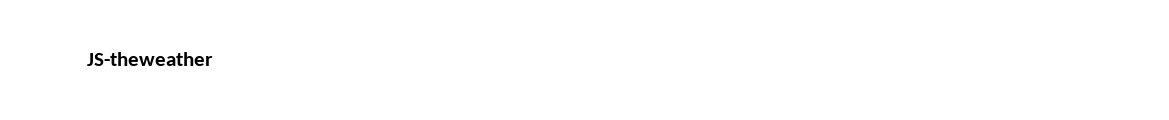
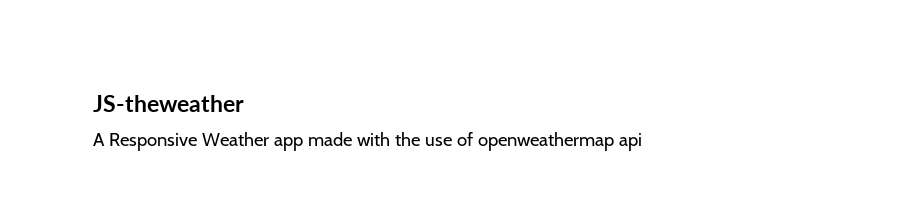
(213, 59) none -> [93,132,642,151] // A Responsive Weather app made with the use of openweathermap api

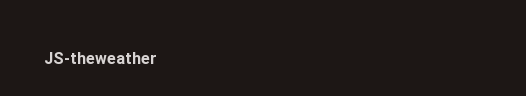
[93,132,642,151] // A Responsive Weather app made with the use of openweathermap api -> (157, 58) none

